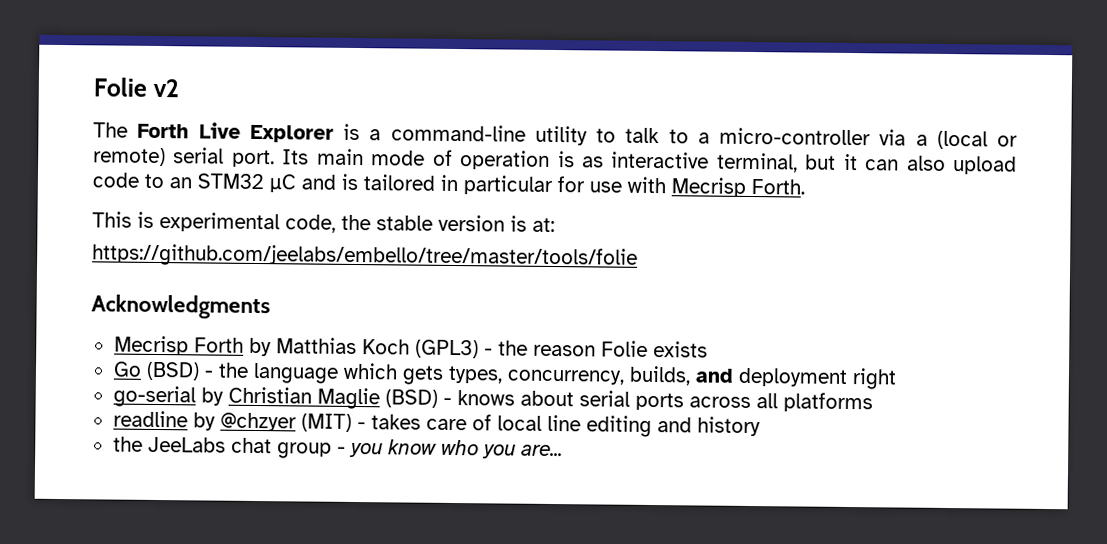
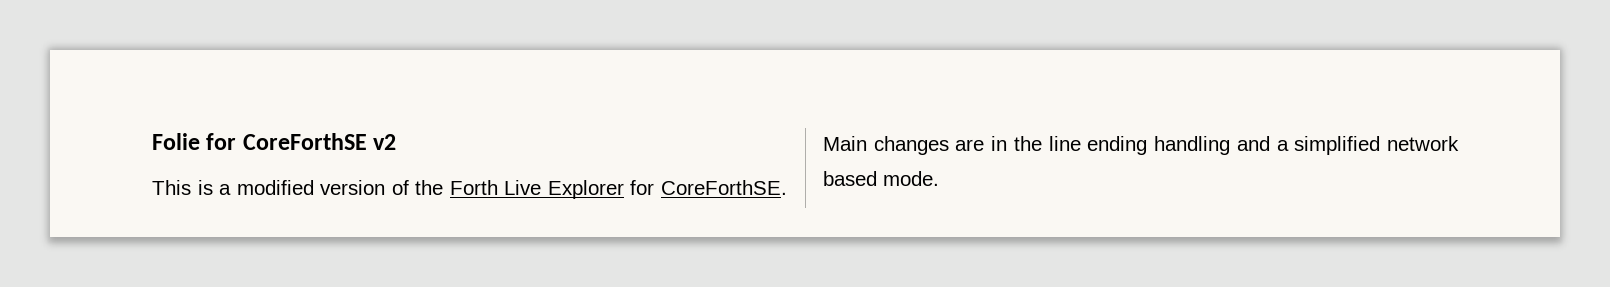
[93,77,147,97] Folie -> [152,133,367,150] Folie for CoreForthSE
[93,122,1018,150] [93,147,1017,175] [92,172,805,197] [92,211,555,233] [92,243,638,270] [91,294,271,320] [113,335,708,359] [112,361,897,390] [112,385,873,413] [112,410,761,437] [112,436,563,459] The Forth Live Explorer is a command-line utility to talk to a micro-controller via a (local or remote) serial port. Its main mode of operation is as interactive terminal, but it can also upload code to an STM32 µC and is tailored in particular for use with Mecrisp Forth. // This is experimental code, the stable version is at: // https://github.com/jeelabs/embello/tree/master/tools/folie // Acknowledgments // Mecrisp Forth by Matthias Koch (GPL3) - the reason Folie exists // Go (BSD) - the language which gets types, concurrency, builds, and deployment right // go-serial by Christian Maglie (BSD) - knows about serial ports across all platforms // readline by @chzyer (MIT) - takes care of local line editing and history // the JeeLabs chat group - you know who you are... -> [152,180,787,199] [823,136,1459,155] [823,171,939,186] This is a modified version of the Forth Live Explorer for CoreForthSE. Main changes are in the line ending handling and a simplified network based mode.

